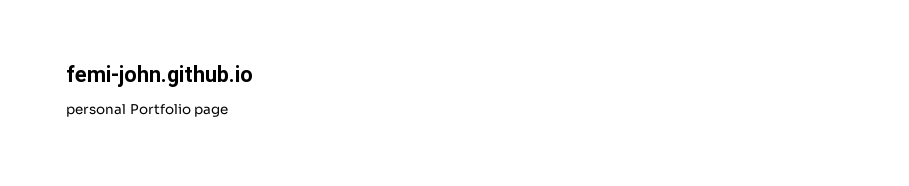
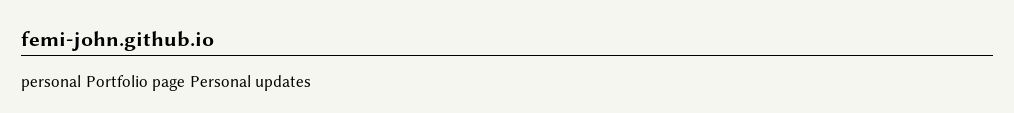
(229, 111) none -> [189,75,312,91] Personal updates

